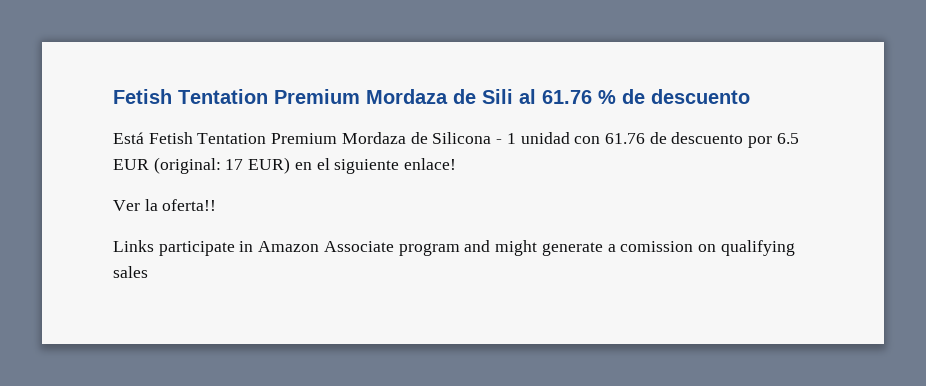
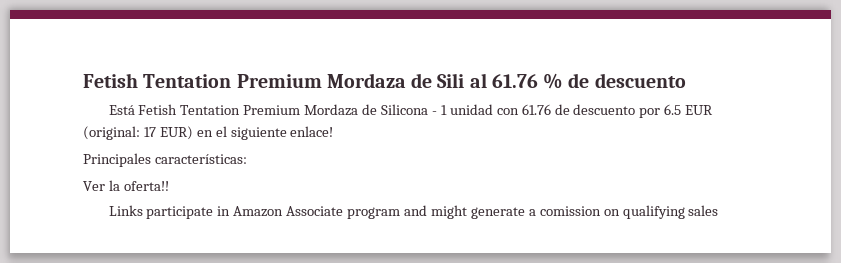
(457, 164) none -> [83,153,247,167] // Principales características:

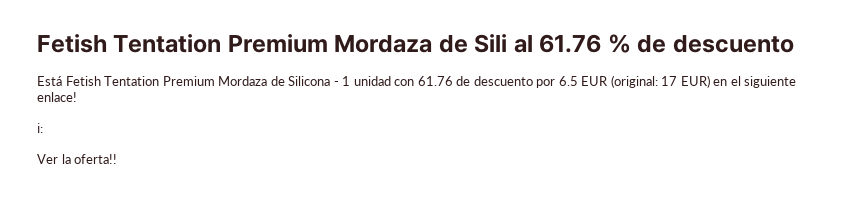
[83,153,247,167] Principales características: -> [37,123,43,133] ℹ:
[108,205,719,219] // Links participate in Amazon Associate program and might generate a comission on qualifying sales -> (118, 159) none

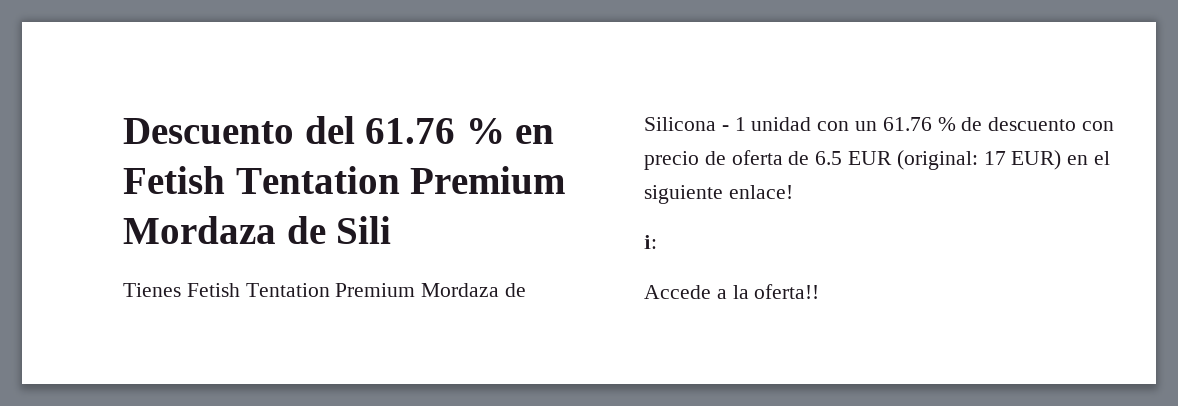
(37, 43) none -> [123,116,555,144] Descuento del 61.76 % en
[513,34,794,53] [37,76,62,86] al 61.76 % de descuento // Está -> [123,283,181,297] // Tienes
[417,76,556,88] 61.76 de descuento por -> [855,117,1115,131] [644,150,810,170] un 61.76 % de descuento con precio de oferta de
[37,154,58,164] Ver -> [644,285,727,299] Accede a

